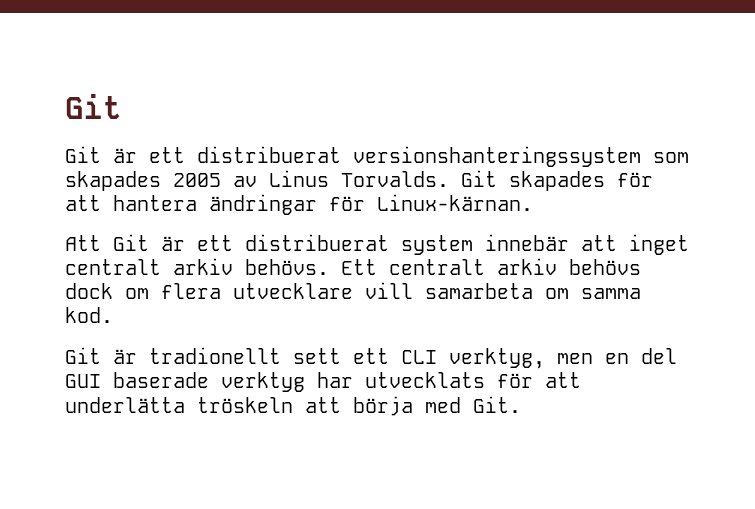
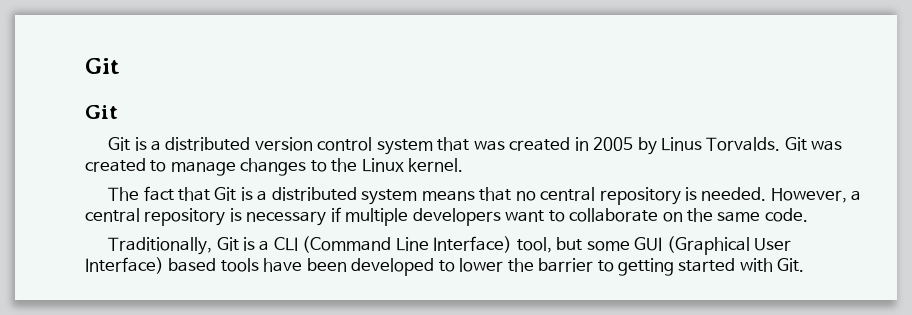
[65,94,122,119] [65,146,689,167] [65,170,653,191] [65,194,533,215] [65,234,689,255] [65,258,641,275] [65,282,641,299] [65,307,113,323] [65,347,677,369] [65,372,581,392] [65,396,461,416] Git // Git är ett distribuerat versionshanteringssystem som skapades 2005 av Linus Torvalds. Git skapades för att hantera ändringar för Linux-kärnan. // Att Git är ett distribuerat system innebär att inget centralt arkiv behövs. Ett centralt arkiv behövs dock om flera utvecklare vill samarbeta om samma kod. // Git är tradionellt sett ett CLI verktyg, men en del GUI baserade verktyg har utvecklats för att underlätta tröskeln att börja med -> [85,58,120,74] [85,105,118,119] [108,137,843,155] [85,158,464,176] [108,186,862,205] [85,207,808,226] [108,236,791,255] [85,257,773,276] Git // Git // Git is a distributed version control system that was created in 2005 by Linus Torvalds. Git was created to manage changes to the Linux kernel. // The fact that Git is a distributed system means that no central repository is needed. However, a central repository is necessary if multiple developers want to collaborate on the same code. // Traditionally, Git is a CLI (Command Line Interface) tool, but some GUI (Graphical User Interface) based tools have been developed to lower the barrier to getting started with

